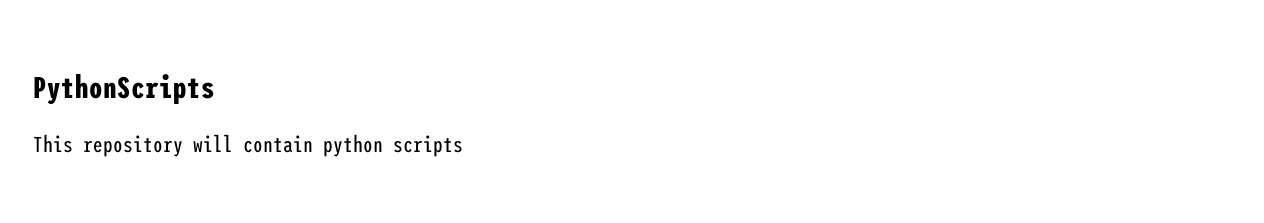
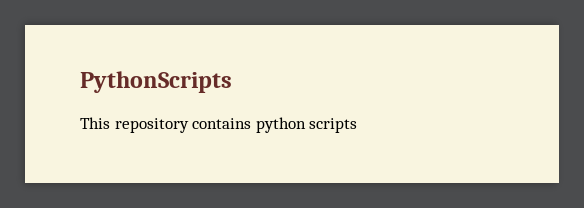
[193,134,313,153] will contain -> [192,118,252,129] contains

